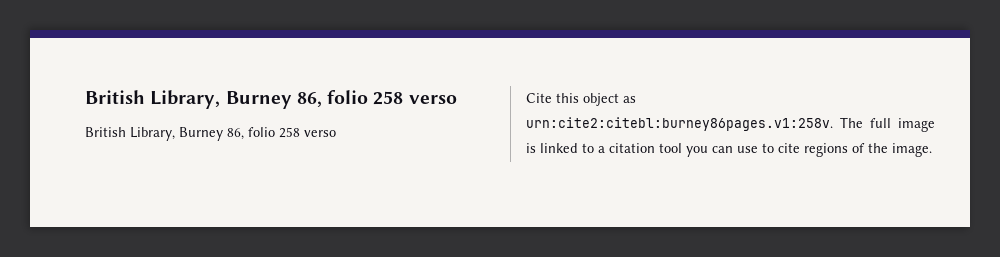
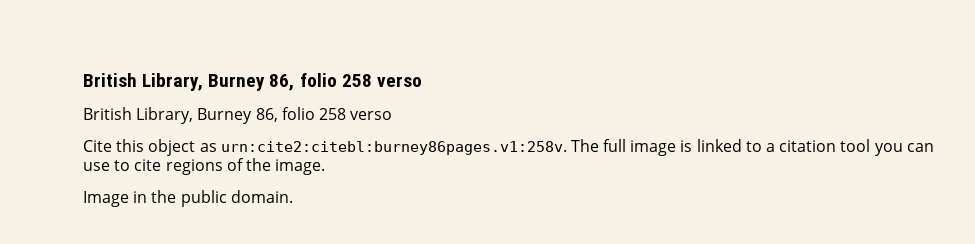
(932, 150) none -> [83,190,293,207] // Image in the public domain.

